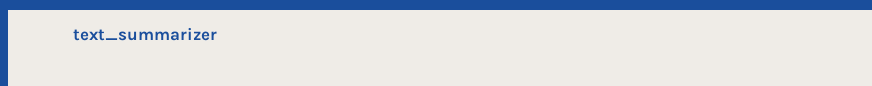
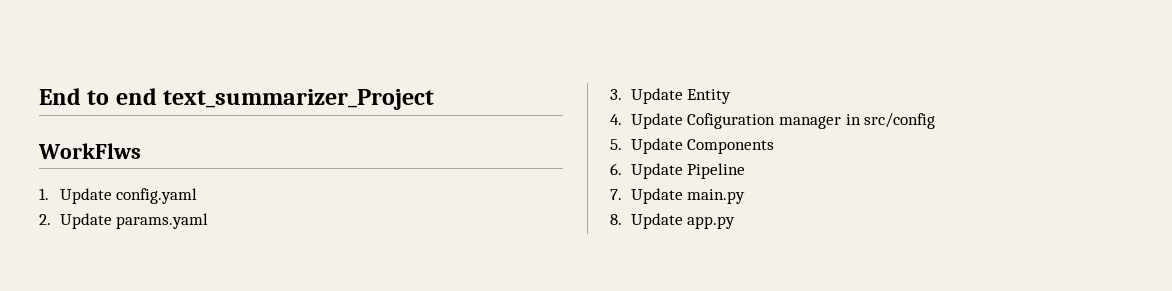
[73,27,217,41] text_summarizer -> [39,88,435,110] [38,143,141,159] [39,188,198,204] [39,213,209,229] [610,88,732,104] [610,113,936,129] [610,138,775,154] [610,163,746,179] [610,188,746,204] [610,213,736,229] End to end text_summarizer_Project // WorkFlws // 1. Update config.yaml // 2. Update params.yaml // 3. Update Entity // 4. Update Cofiguration manager in src/config // 5. Update Components // 6. Update Pipeline // 7. Update main.py // 8. Update app.py

